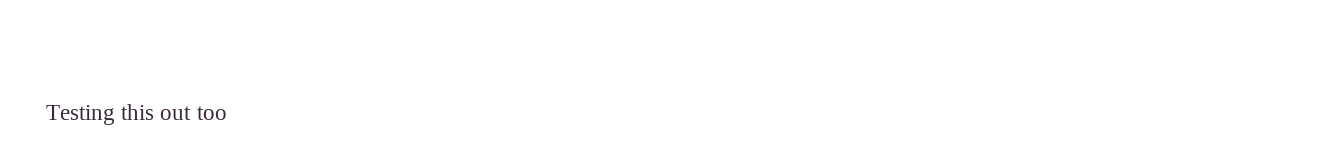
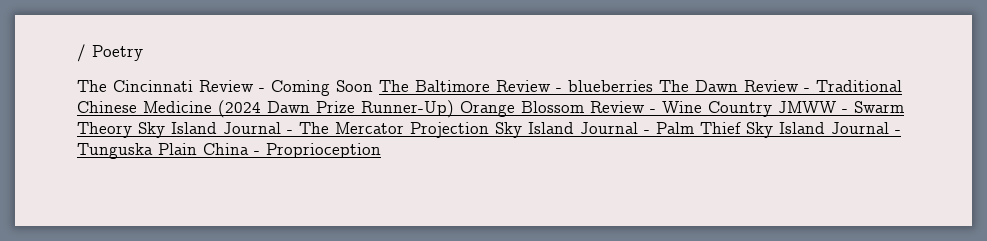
[46,104,227,125] Testing this out too -> [77,44,143,62] [77,80,902,96] [77,100,904,118] [77,122,901,138] [77,143,381,159] / Poetry // The Cincinnati Review - Coming Soon The Baltimore Review - blueberries The Dawn Review - Traditional Chinese Medicine (2024 Dawn Prize Runner-Up) Orange Blossom Review - Wine Country JMWW - Swarm Theory Sky Island Journal - The Mercator Projection Sky Island Journal - Palm Thief Sky Island Journal - Tunguska Plain China - Proprioception

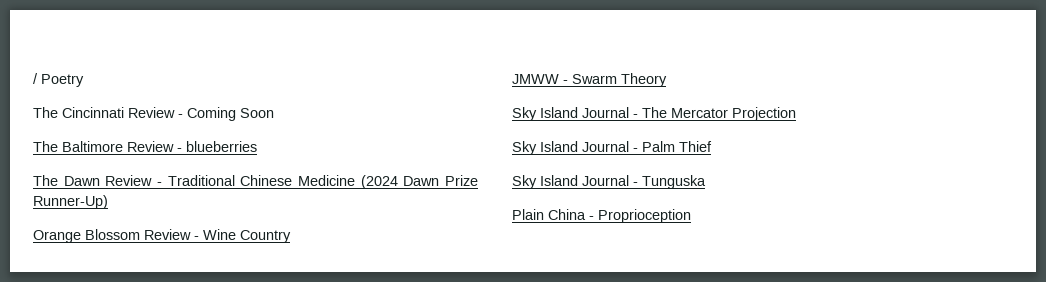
(373, 86) none -> (274, 113) //
(653, 86) none -> (257, 146) //
(454, 109) none -> (108, 202) //
(772, 109) none -> (291, 236) //
(132, 130) none -> (667, 80) //
(489, 130) none -> (796, 114) //
(741, 128) none -> (712, 146) //
(153, 151) none -> (706, 182) //

